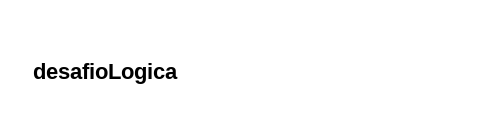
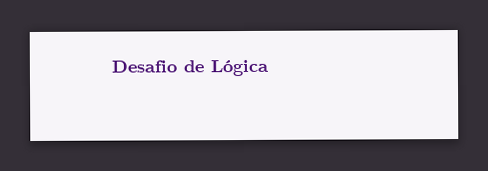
[33,63,178,84] desafioLogica -> [111,59,269,77] Desafio de Lógica

